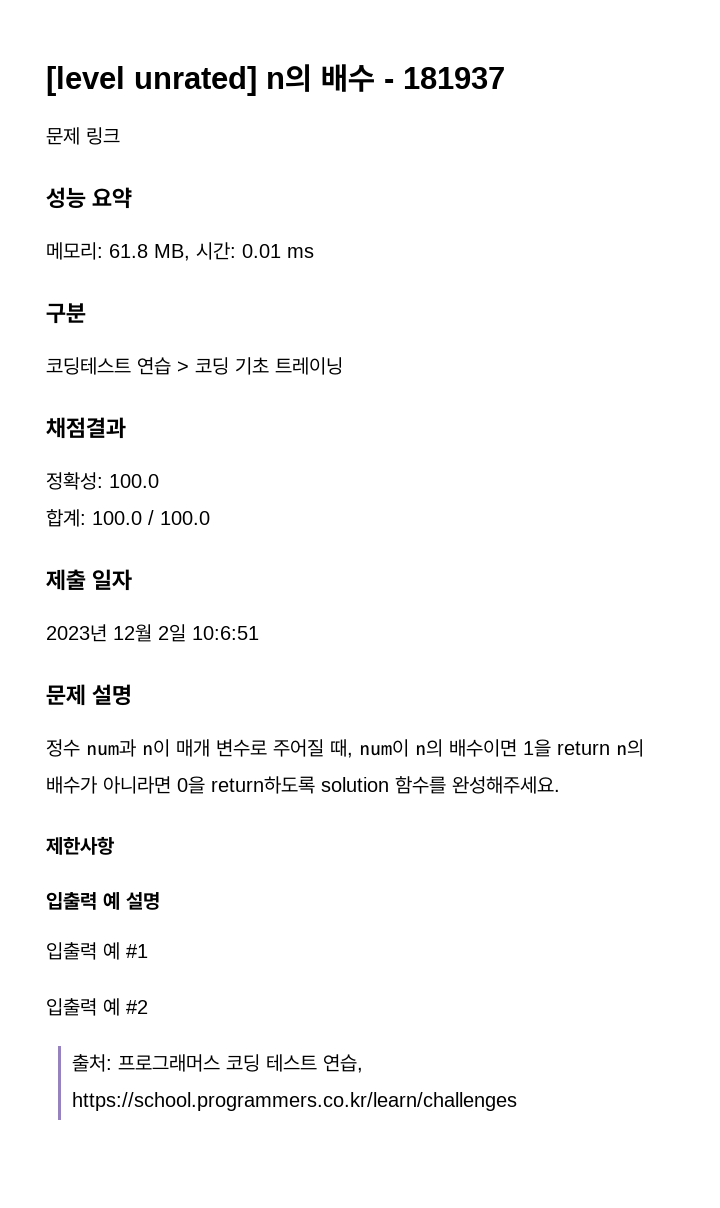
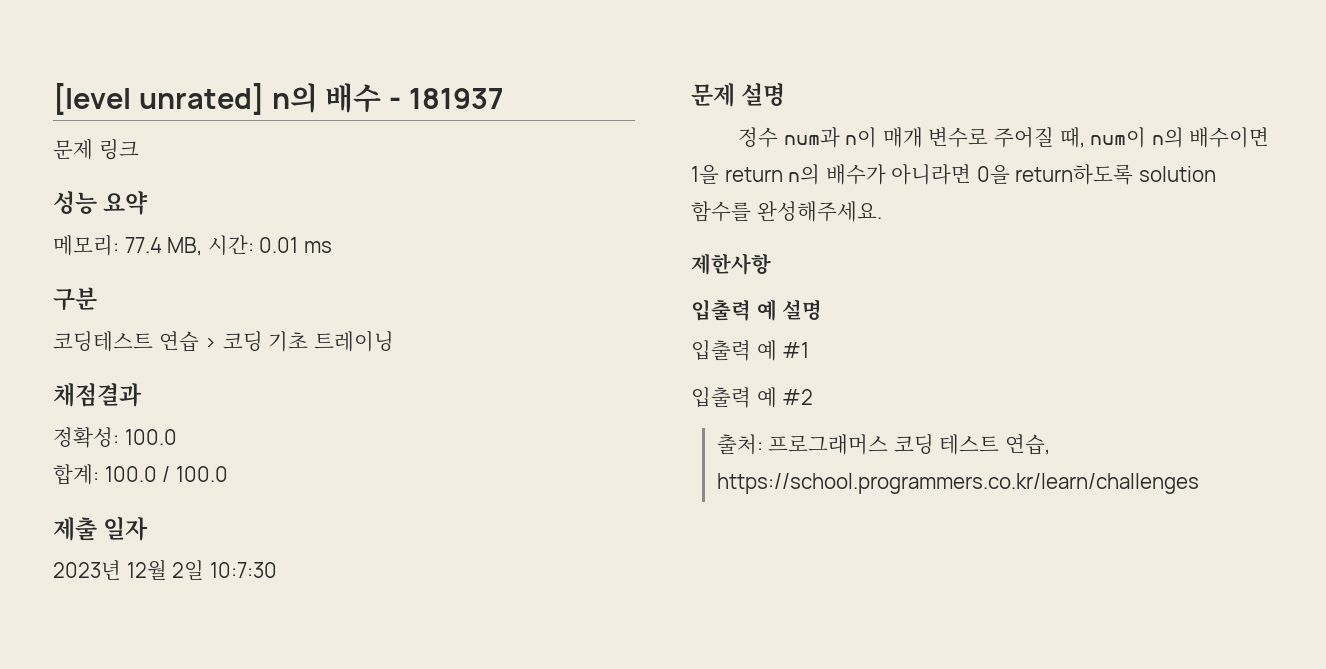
[109,244,148,258] 61.8 -> [124,237,162,253] 77.4
[192,626,259,640] 10:6:51 -> [209,562,277,578] 10:7:30

